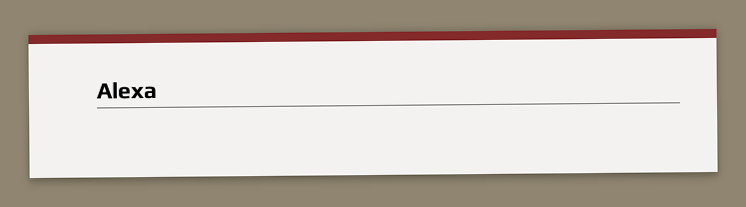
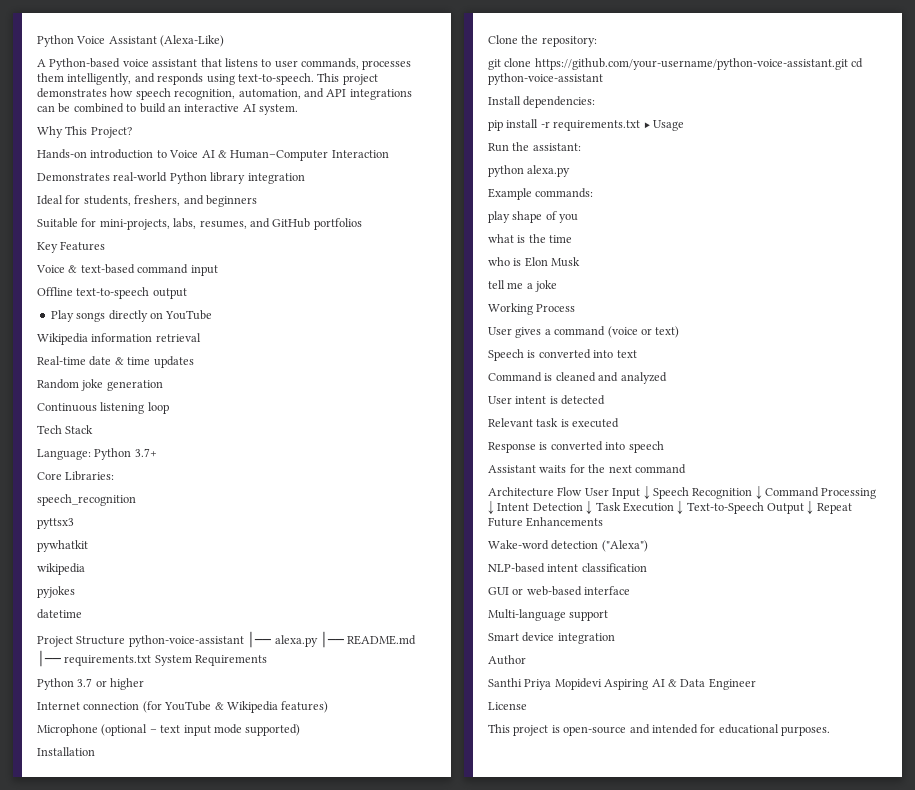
[96,80,157,100] Alexa -> [37,35,225,47] [37,58,412,70] [37,73,378,85] [37,88,412,100] [37,103,298,115] [37,126,132,138] [37,149,389,161] [37,172,305,184] [37,195,257,207] [37,218,362,230] [37,241,106,253] [36,264,218,276] [37,287,187,299] [50,310,213,322] [37,333,201,345] [37,356,194,368] [37,379,163,391] [37,402,169,414] [37,425,94,434] [37,448,157,460] [37,471,115,481] [37,494,136,506] [37,518,74,529] [37,540,88,552] [37,563,85,575] [37,586,75,598] [37,609,82,619] [37,631,417,648] [37,650,268,667] [37,678,145,690] [37,701,329,713] [37,724,301,736] [37,747,95,756] [488,35,597,47] [488,58,864,70] [488,73,603,85] [488,96,596,108] [488,119,684,131] [488,142,581,152] [488,165,571,177] [488,188,594,200] [488,211,579,223] [488,234,573,243] [488,257,581,267] [488,280,558,292] [488,303,576,315] [488,326,680,338] [488,349,637,361] [488,372,667,384] [488,395,606,405] [488,418,620,428] [488,441,664,453] [488,464,686,474] [488,486,877,499] [488,501,852,514] [488,517,604,527] [488,540,648,552] [488,563,647,573] [488,586,631,596] [488,609,609,621] [488,632,615,644] [488,655,526,665] [488,678,756,690] [488,702,527,710] [488,724,830,736] Python Voice Assistant (Alexa‑Like) // A Python-based voice assistant that listens to user commands, processes them intelligently, and responds using text‑to‑speech. This project demonstrates how speech recognition, automation, and API integrations can be combined to build an interactive AI system. // Why This Project? // Hands-on introduction to Voice AI & Human–Computer Interaction // Demonstrates real-world Python library integration // Ideal for students, freshers, and beginners // Suitable for mini-projects, labs, resumes, and GitHub portfolios // Key Features // Voice & text-based command input // Offline text-to-speech output // Play songs directly on YouTube // Wikipedia information retrieval // Real-time date & time updates // Random joke generation // Continuous listening loop // Tech Stack // Language: Python 3.7+ // Core Libraries: // speech_recognition // pyttsx3 // pywhatkit // wikipedia // pyjokes // datetime // Project Structure python-voice-assistant │── alexa.py │── README.md │── requirements.txt System Requirements // Python 3.7 or higher // Internet connection (for YouTube & Wikipedia features) // Microphone (optional – text input mode supported) // Installation // Clone the repository: // git clone https://github.com/your-username/python-voice-assistant.git cd python-voice-assistant // Install dependencies: // pip install -r requirements.txt ▶ Usage // Run the assistant: // python alexa.py // Example commands: // play shape of you // what is the time // who is Elon Musk // tell me a joke // Working Process // User gives a command (voice or text) // Speech is converted into text // Command is cleaned and analyzed // User intent is detected // Relevant task is executed // Response is converted into speech // Assistant waits for the next command // Architecture Flow User Input ↓ Speech Recognition ↓ Command Processing ↓ Intent Detection ↓ Task Execution ↓ Text-to-Speech Output ↓ Repeat Future Enhancements // Wake‑word detection ("Alexa") // NLP-based intent classification // GUI or web-based interface // Multi-language support // Smart device integration // Author // Santhi Priya Mopidevi Aspiring AI & Data Engineer // License // This project is open-source and intended for educational purposes.

